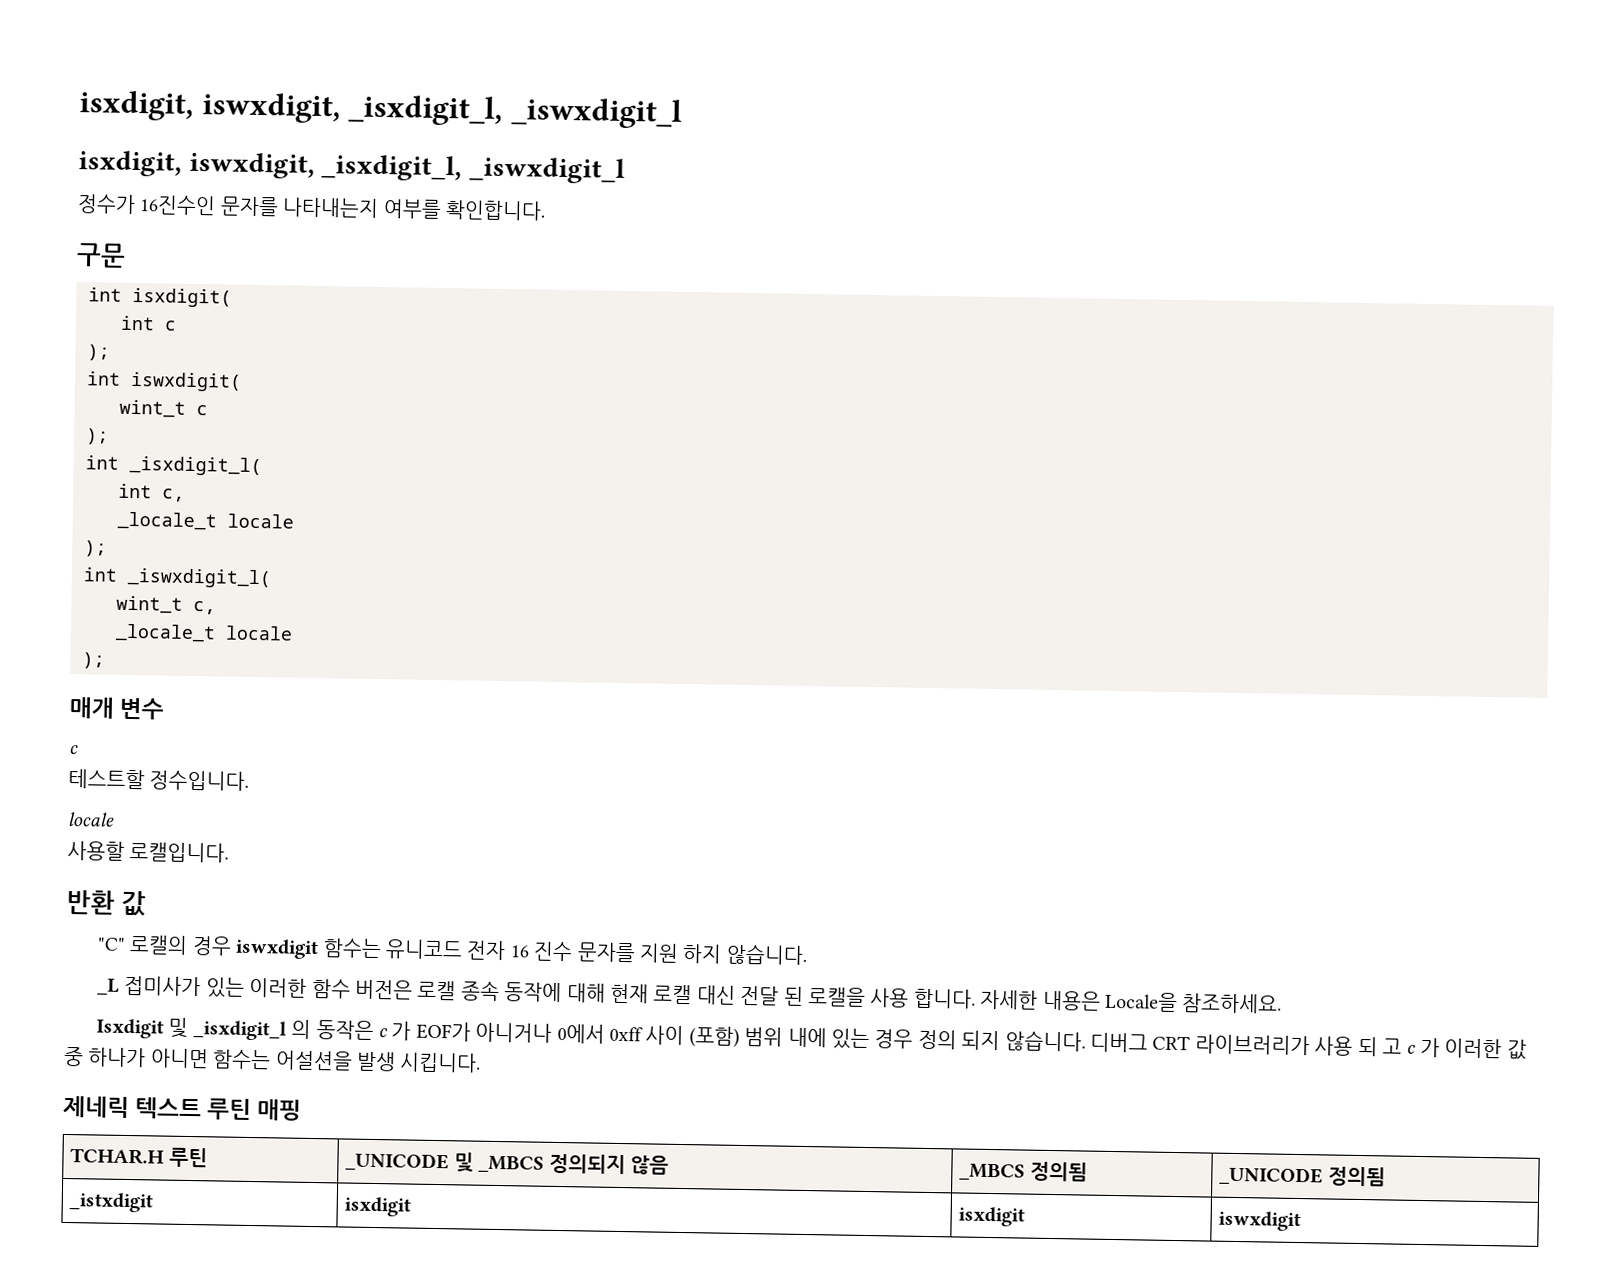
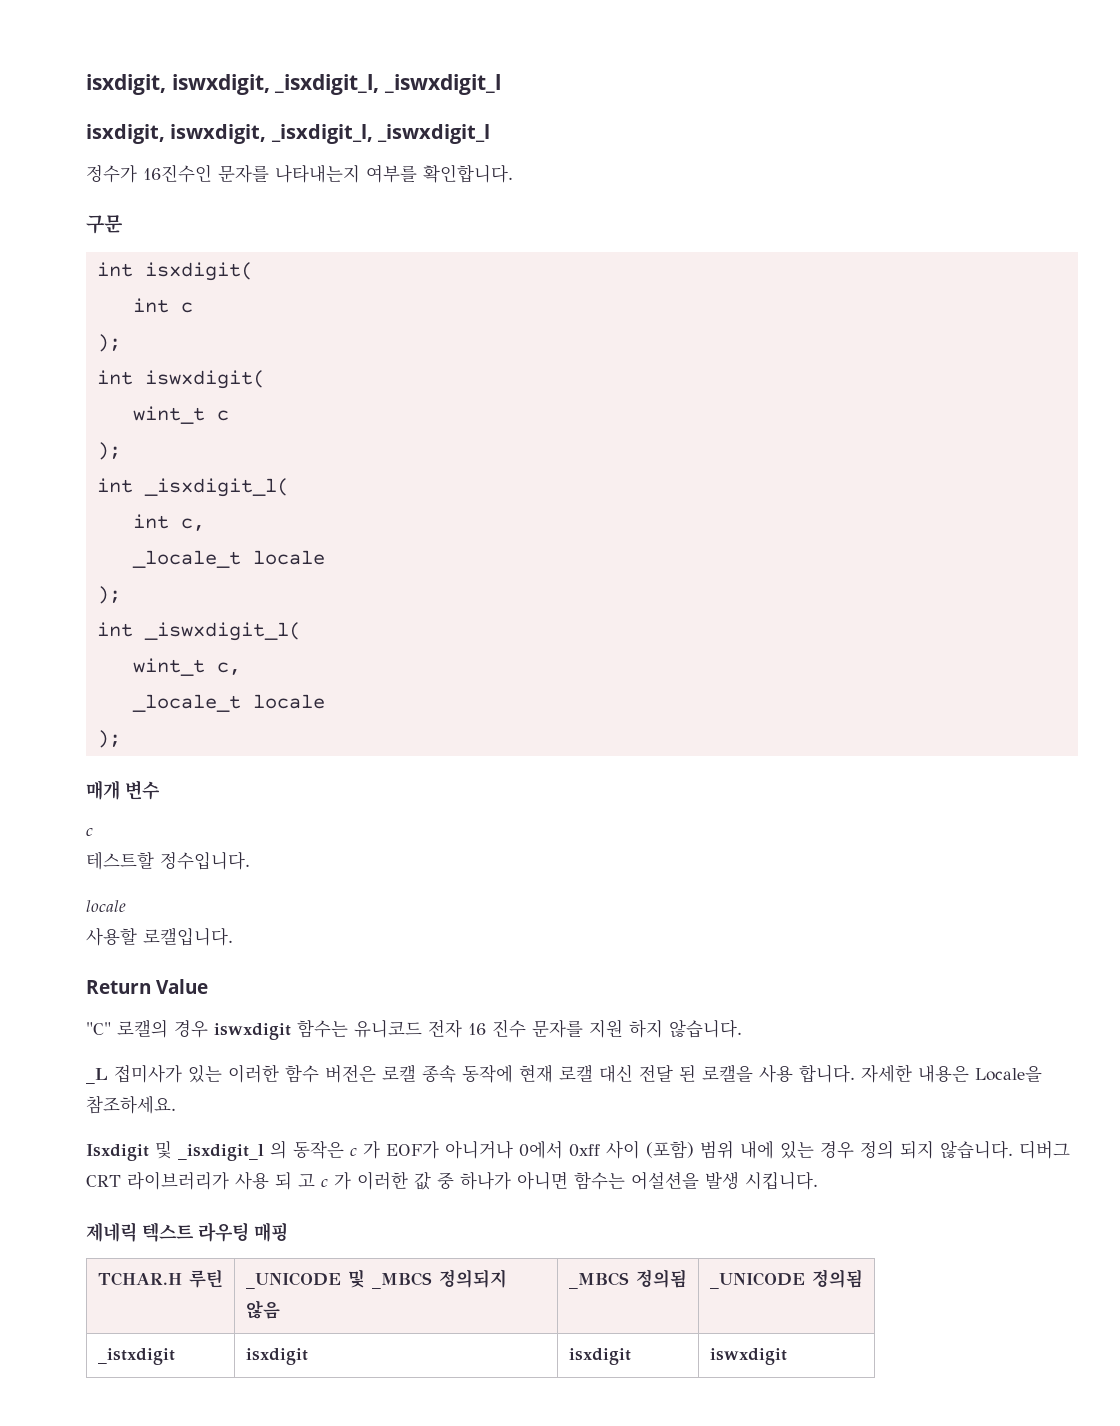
[66,889,146,917] 반환 값 -> [86,979,209,994] Return Value
[566,983,606,1003] 대해 -> (513, 1074) none
[207,1098,253,1121] 루틴 -> [198,1222,249,1242] 라우팅

